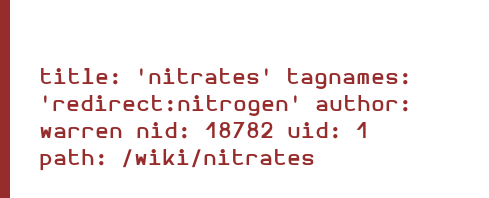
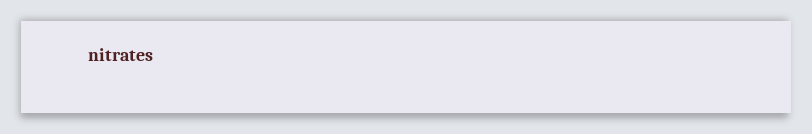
[39,68,412,89] [39,95,412,116] [39,122,369,139] [39,149,315,171] title: 'nitrates' tagnames: 'redirect:nitrogen' author: warren nid: 18782 uid: 1 path: /wiki/nitrates -> [88,48,153,61] nitrates

